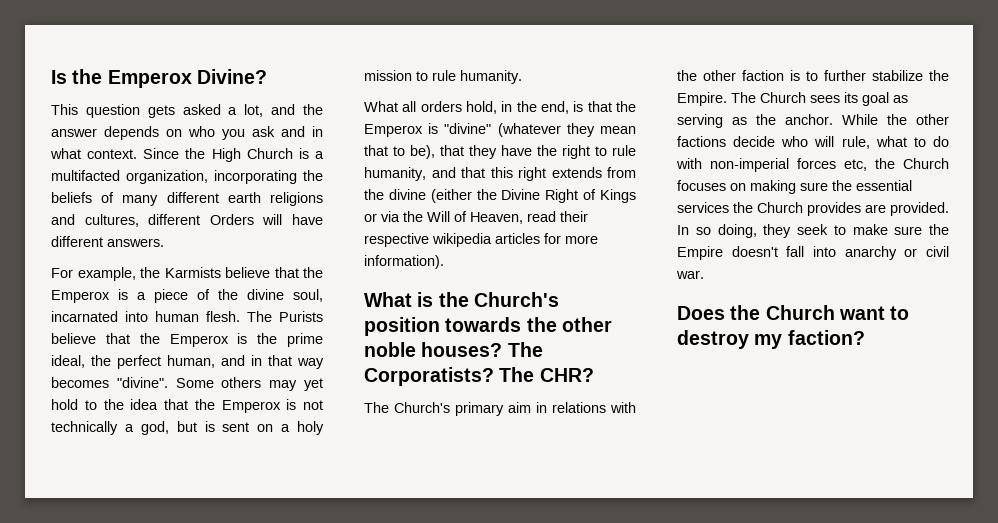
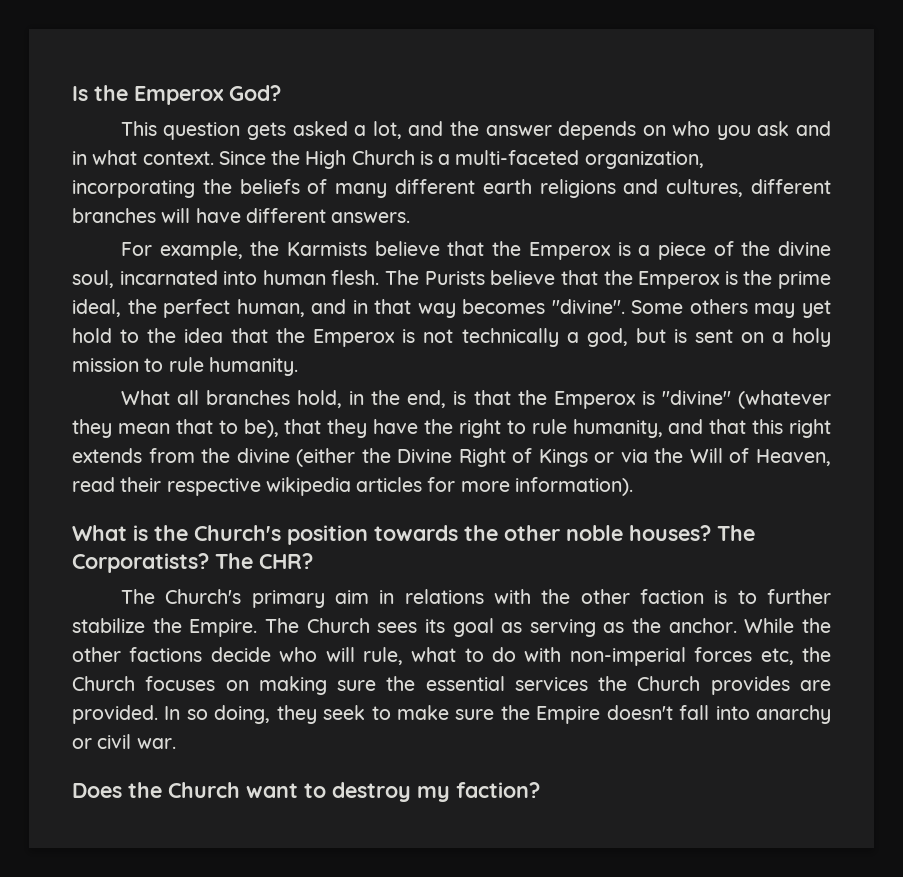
[196,69,267,84] Divine? -> [229,85,281,101] God?
[51,170,120,181] multifacted -> [455,150,580,165] multi-faceted
[209,214,254,225] Orders -> [72,208,156,223] branches
[420,101,462,112] orders -> [206,390,291,405] branches

